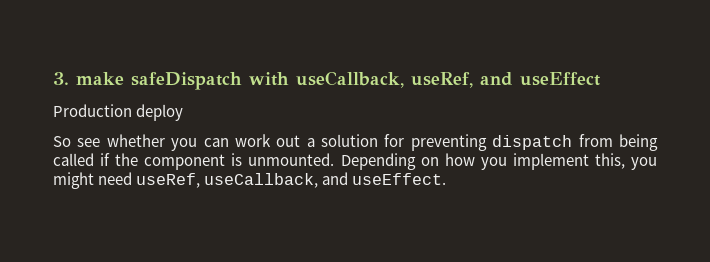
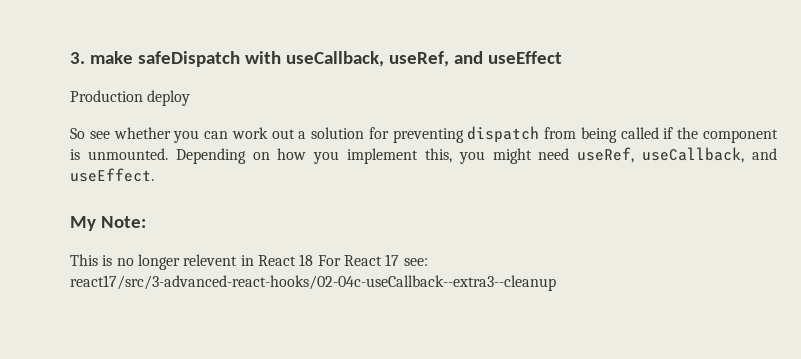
(447, 179) none -> [70,216,146,231] [70,254,428,270] [70,275,556,291] // My Note: // This is no longer relevent in React 18 For React 17 see: react17/src/3-advanced-react-hooks/02-04c-useCallback--extra3--cleanup

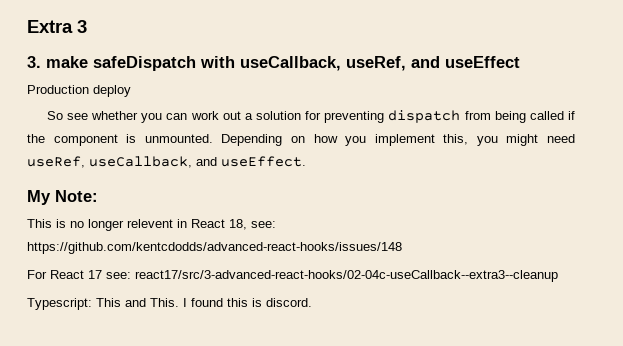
(70, 58) none -> [27,20,87,33] Extra 3 //
[299,254,314,266] 18 -> [229,219,276,230] [27,242,402,254] 18, see: https://github.com/kentcdodds/advanced-react-hooks/issues/148 //
(556, 283) none -> [27,298,312,310] // Typescript: This and This. I found this is discord.

